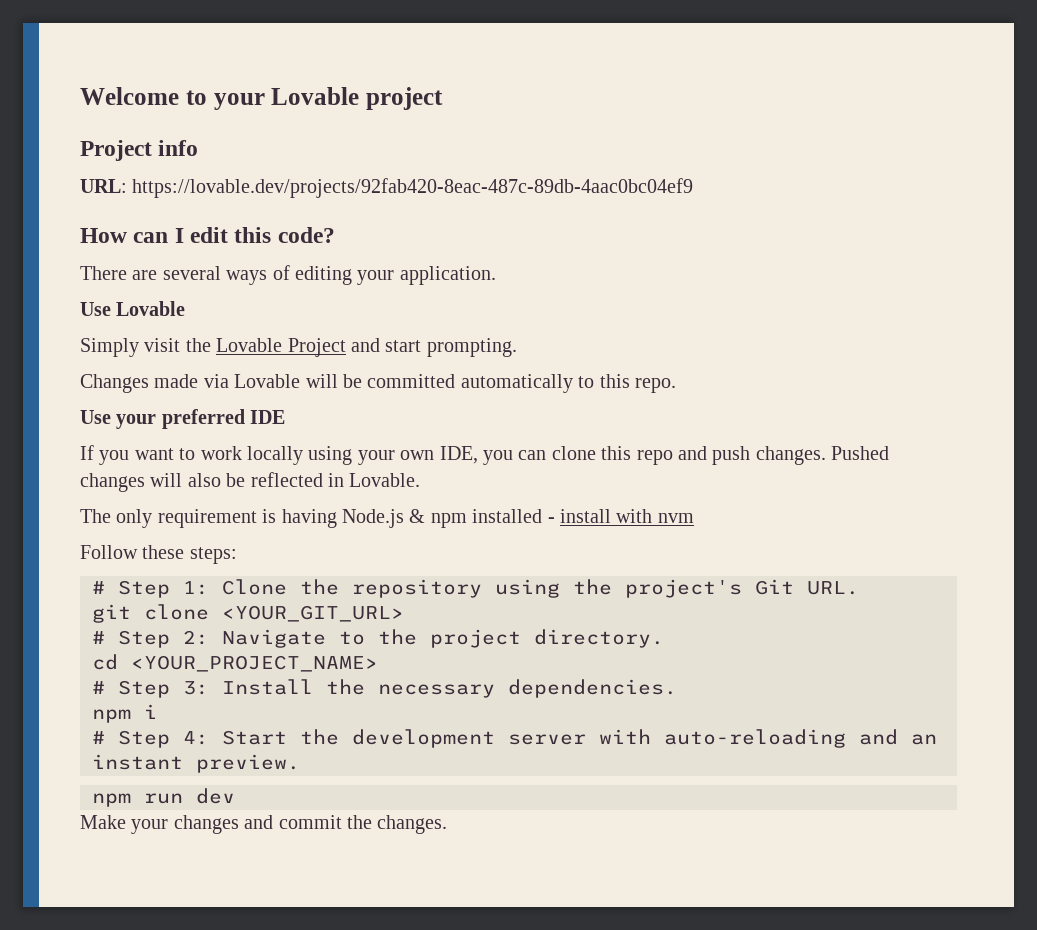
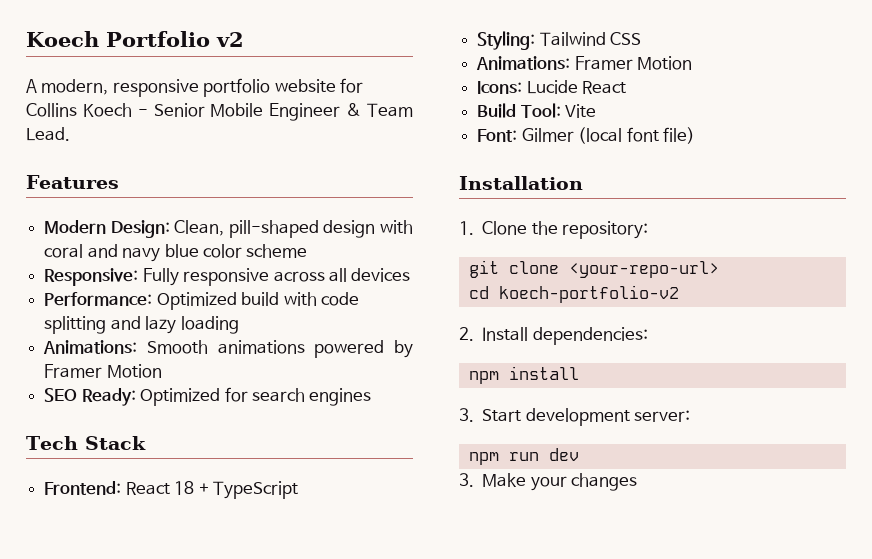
[80,87,443,110] [80,140,199,161] [80,178,694,198] [80,227,335,243] [80,265,496,285] [80,301,186,316] [80,338,517,357] [80,374,676,393] [80,409,286,429] [80,445,890,465] [80,472,421,492] [80,509,694,528] [80,545,237,564] [92,579,859,598] [92,604,404,623] [92,629,664,648] [92,654,378,672] [92,679,677,698] [92,704,157,723] [92,729,937,748] [92,754,300,773] Welcome to your Lovable project // Project info // URL: https://lovable.dev/projects/92fab420-8eac-487c-89db-4aac0bc04ef9 // How can I edit this code? // There are several ways of editing your application. // Use Lovable // Simply visit the Lovable Project and start prompting. // Changes made via Lovable will be committed automatically to this repo. // Use your preferred IDE // If you want to work locally using your own IDE, you can clone this repo and push changes. Pushed changes will also be reflected in Lovable. // The only requirement is having Node.js & npm installed - install with nvm // Follow these steps: // # Step 1: Clone the repository using the project's Git URL. // git clone <YOUR_GIT_URL> // # Step 2: Navigate to the project directory. // cd <YOUR_PROJECT_NAME> // # Step 3: Install the necessary dependencies. // npm i // # Step 4: Start the development server with auto-reloading and an instant preview. -> [26,31,244,47] [26,78,364,97] [26,103,414,121] [26,127,70,141] [26,175,119,189] [44,220,413,238] [44,244,308,262] [44,268,411,286] [44,292,359,310] [44,316,239,334] [43,340,414,358] [44,364,162,378] [44,387,372,406] [26,436,146,450] [44,481,298,499] [477,31,642,50] [476,56,693,70] [477,80,627,94] [477,103,597,118] [477,127,695,144] [459,176,583,190] [459,221,649,239] [468,260,719,278] [468,285,679,303] [459,327,648,345] [468,366,579,384] [459,408,691,426] Koech Portfolio v2 // A modern, responsive portfolio website for Collins Koech - Senior Mobile Engineer & Team Lead. // Features // Modern Design: Clean, pill-shaped design with coral and navy blue color scheme // Responsive: Fully responsive across all devices // Performance: Optimized build with code splitting and lazy loading // Animations: Smooth animations powered by Framer Motion // SEO Ready: Optimized for search engines // Tech Stack // Frontend: React 18 + TypeScript // Styling: Tailwind CSS // Animations: Framer Motion // Icons: Lucide React // Build Tool: Vite // Font: Gilmer (local font file) // Installation // 1. Clone the repository: // git clone <your-repo-url> // cd koech-portfolio-v2 // 2. Install dependencies: // npm install // 3. Start development server:
(235, 796) none -> [459,473,474,487] 3.
[244,815,448,834] and commit the changes. -> (638, 482) none

